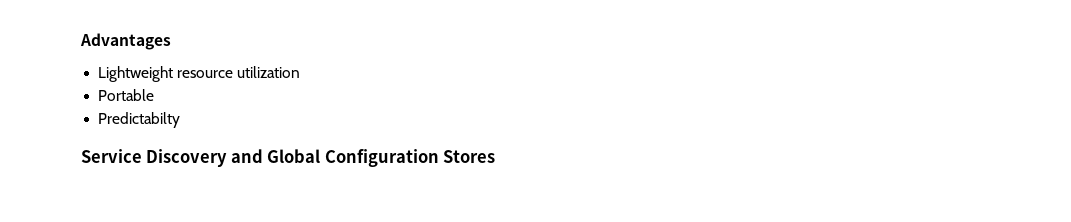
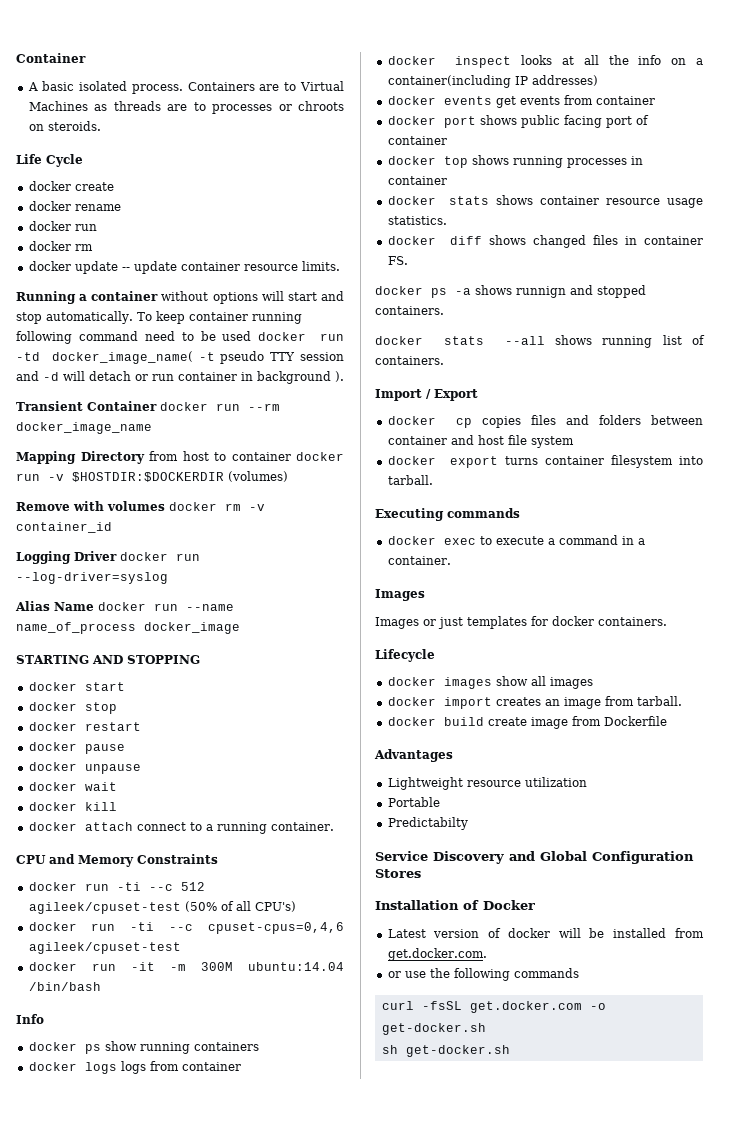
(80, 41) none -> [16,53,86,63] [27,81,345,94] [28,101,345,114] [28,121,101,131] [16,154,83,167] [28,181,114,191] [28,201,121,211] [28,221,97,231] [28,241,93,251] [28,261,340,274] [16,291,344,304] [16,311,302,324] [16,331,344,344] [16,351,344,364] [16,371,344,384] [16,401,280,411] [16,422,152,434] [16,451,344,464] [16,471,288,482] [16,501,265,511] [16,522,112,533] [16,551,200,564] [16,572,168,584] [15,601,234,611] [16,622,240,634] [16,655,200,664] [28,682,125,691] [28,702,117,714] [28,722,141,731] [28,742,125,754] [28,762,141,774] [28,782,117,791] [28,802,117,811] [28,822,334,834] [16,854,218,867] [28,882,205,891] [28,901,296,914] [28,922,344,934] [28,942,181,954] [28,962,344,971] [28,982,101,991] [16,1014,44,1024] [28,1041,259,1054] [28,1061,241,1074] [387,55,703,68] [387,75,598,88] [387,95,655,108] [387,115,649,128] [387,136,447,145] [387,155,643,168] [387,176,447,185] [387,195,703,208] [387,216,447,225] [387,235,703,248] [387,256,408,265] [375,285,646,298] [375,306,444,315] [375,335,705,348] [375,356,444,365] [375,389,478,401] [387,415,703,428] [387,435,574,448] [387,455,703,468] [387,475,433,485] [375,508,520,521] [387,535,645,545] [387,556,451,565] [375,589,425,601] [375,616,667,629] [375,649,435,662] [387,676,593,689] [387,696,682,709] [387,716,667,729] Container // A basic isolated process. Containers are to Virtual Machines as threads are to processes or chroots on steroids. // Life Cycle // docker create // docker rename // docker run // docker rm // docker update -- update container resource limits. // Running a container without options will start and stop automatically. To keep container running following command need to be used docker run -td docker_image_name( -t pseudo TTY session and -d will detach or run container in background ). // Transient Container docker run --rm docker_image_name // Mapping Directory from host to container docker run -v $HOSTDIR:$DOCKERDIR (volumes) // Remove with volumes docker rm -v container_id // Logging Driver docker run --log-driver=syslog // Alias Name docker run --name name_of_process docker_image // STARTING AND STOPPING // docker start // docker stop // docker restart // docker pause // docker unpause // docker wait // docker kill // docker attach connect to a running container. // CPU and Memory Constraints // docker run -ti --c 512 agileek/cpuset-test (50% of all CPU's) // docker run -ti --c cpuset-cpus=0,4,6 agileek/cpuset-test // docker run -it -m 300M ubuntu:14.04 /bin/bash // Info // docker ps show running containers // docker logs logs from container // docker inspect looks at all the info on a container(including IP addresses) // docker events get events from container // docker port shows public facing port of container // docker top shows running processes in container // docker stats shows container resource usage statistics. // docker diff shows changed files in container FS. // docker ps -a shows runnign and stopped containers. // docker stats --all shows running list of containers. // Import / Export // docker cp copies files and folders between container and host file system // docker export turns container filesystem into tarball. // Executing commands // docker exec to execute a command in a container. // Images // Images or just templates for docker containers. // Lifecycle // docker images show all images // docker import creates an image from tarball. // docker build create image from Dockerfile //
(496, 156) none -> [375,900,535,910] [387,928,704,938] [387,948,487,961] [387,968,579,981] [381,1001,606,1013] [381,1023,486,1035] [381,1045,510,1057] // Installation of Docker // Latest version of docker will be installed from get.docker.com. // or use the following commands // curl -fsSL get.docker.com -o get-docker.sh // sh get-docker.sh

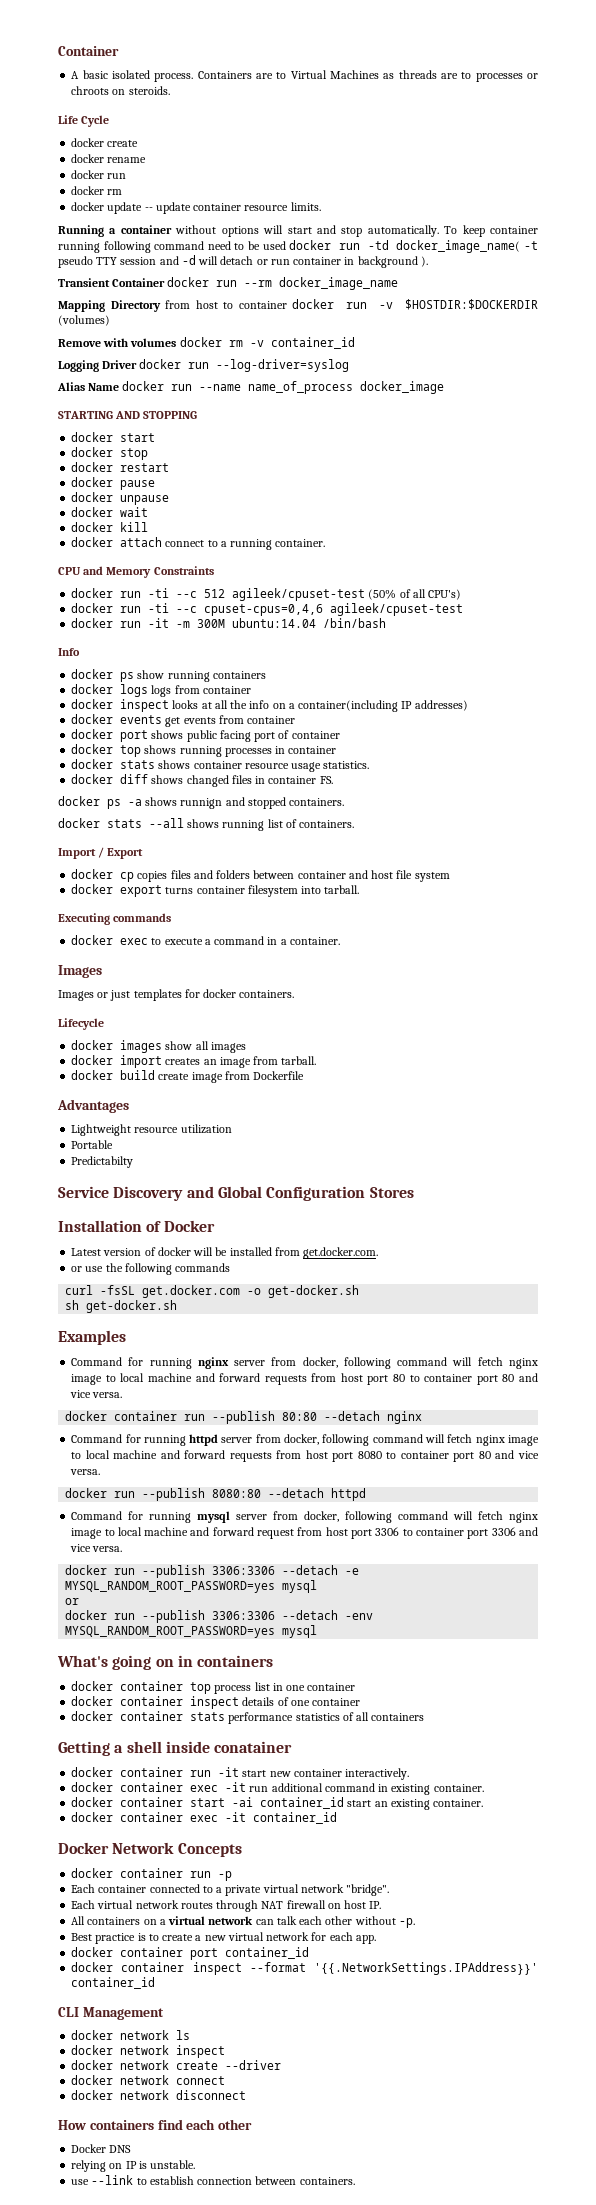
(510, 1051) none -> [58,1330,126,1345] [71,1357,538,1369] [71,1373,538,1385] [70,1390,123,1398] [65,1411,423,1424] [71,1434,539,1446] [71,1450,539,1462] [70,1469,101,1475] [65,1488,367,1501] [71,1511,538,1523] [71,1527,538,1539] [70,1544,123,1552] [65,1565,360,1578] [65,1580,318,1593] [65,1598,80,1605] [65,1610,374,1623] [65,1625,318,1638] [57,1655,274,1670] [71,1681,356,1694] [71,1696,361,1709] [71,1711,425,1724] [58,1741,293,1756] [71,1767,410,1780] [71,1782,484,1795] [71,1797,484,1810] [71,1812,338,1824] [58,1842,242,1857] [71,1868,233,1881] [71,1884,390,1896] [71,1900,382,1912] [71,1916,415,1928] [71,1932,376,1944] [71,1947,310,1960] [71,1962,538,1975] [71,1977,156,1989] [58,2007,164,2020] [71,2030,191,2040] [71,2045,226,2058] [71,2060,282,2070] [71,2075,226,2085] [71,2090,247,2100] [58,2119,253,2130] [71,2144,132,2153] [71,2160,196,2172] [71,2175,355,2185] // Examples // Command for running nginx server from docker, following command will fetch nginx image to local machine and forward requests from host port 80 to container port 80 and vice versa. // docker container run --publish 80:80 --detach nginx // Command for running httpd server from docker, following command will fetch nginx image to local machine and forward requests from host port 8080 to container port 80 and vice versa. // docker run --publish 8080:80 --detach httpd // Command for running mysql server from docker, following command will fetch nginx image to local machine and forward request from host port 3306 to container port 3306 and vice versa. // docker run --publish 3306:3306 --detach -e MYSQL_RANDOM_ROOT_PASSWORD=yes mysql // or // docker run --publish 3306:3306 --detach -env MYSQL_RANDOM_ROOT_PASSWORD=yes mysql // What's going on in containers // docker container top process list in one container // docker container inspect details of one container // docker container stats performance statistics of all containers // Getting a shell inside conatainer // docker container run -it start new container interactively. // docker container exec -it run additional command in existing container. // docker container start -ai container_id start an existing container. // docker container exec -it container_id // Docker Network Concepts // docker container run -p // Each container connected to a private virtual network "bridge". // Each virtual network routes through NAT firewall on host IP. // All containers on a virtual network can talk each other without -p. // Best practice is to create a new virtual network for each app. // docker container port container_id // docker container inspect --format '{{.NetworkSettings.IPAddress}}' container_id // CLI Management // docker network ls // docker network inspect // docker network create --driver // docker network connect // docker network disconnect // How containers find each other // Docker DNS // relying on IP is unstable. // use --link to establish connection between containers.

